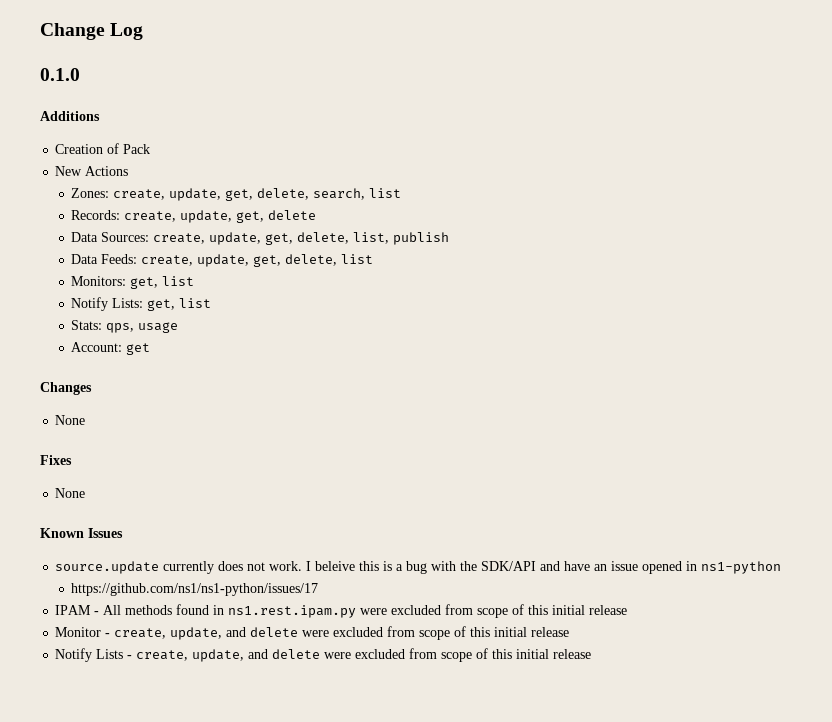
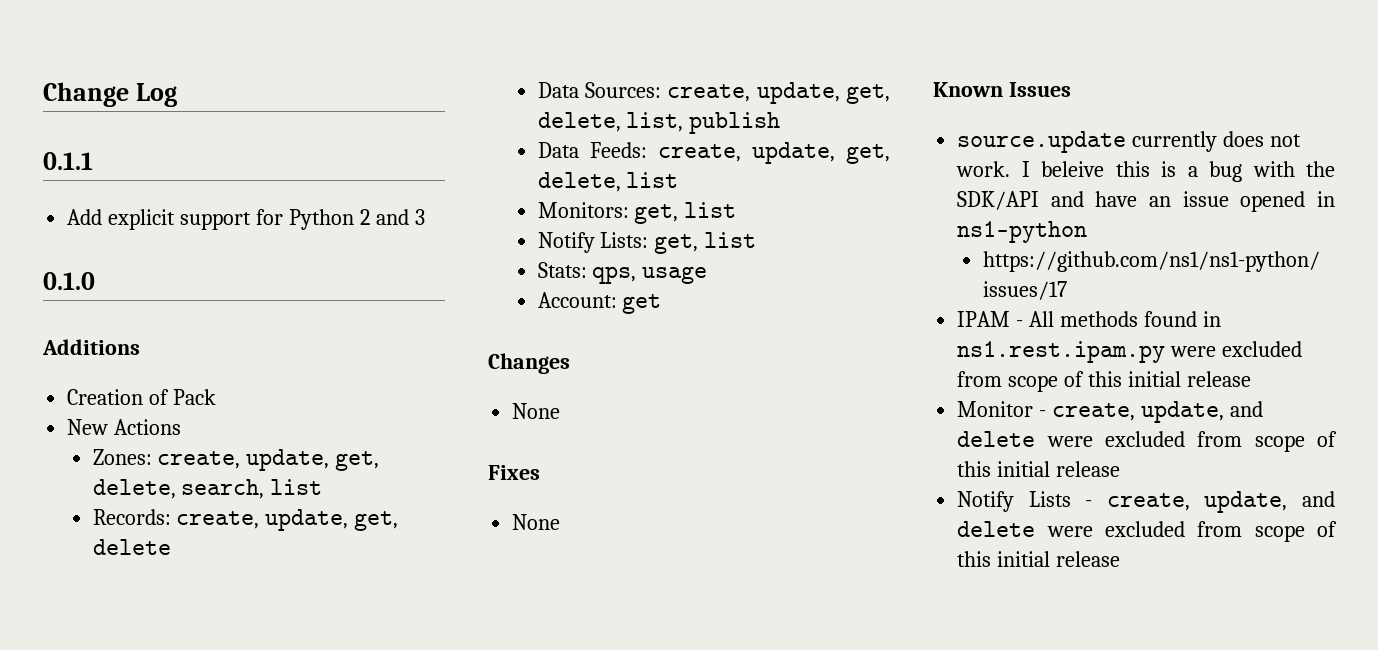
(144, 31) none -> [43,152,93,170] [67,209,425,230] // 0.1.1 // Add explicit support for Python 2 and 3

